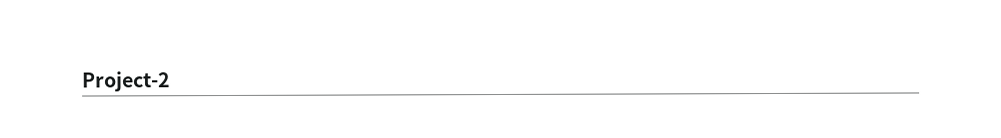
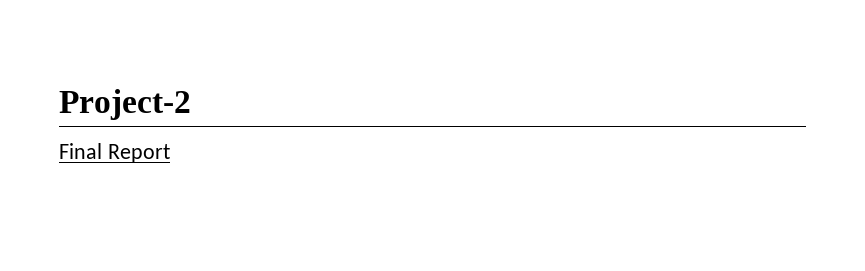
(171, 81) none -> [59,143,170,163] // Final Report

